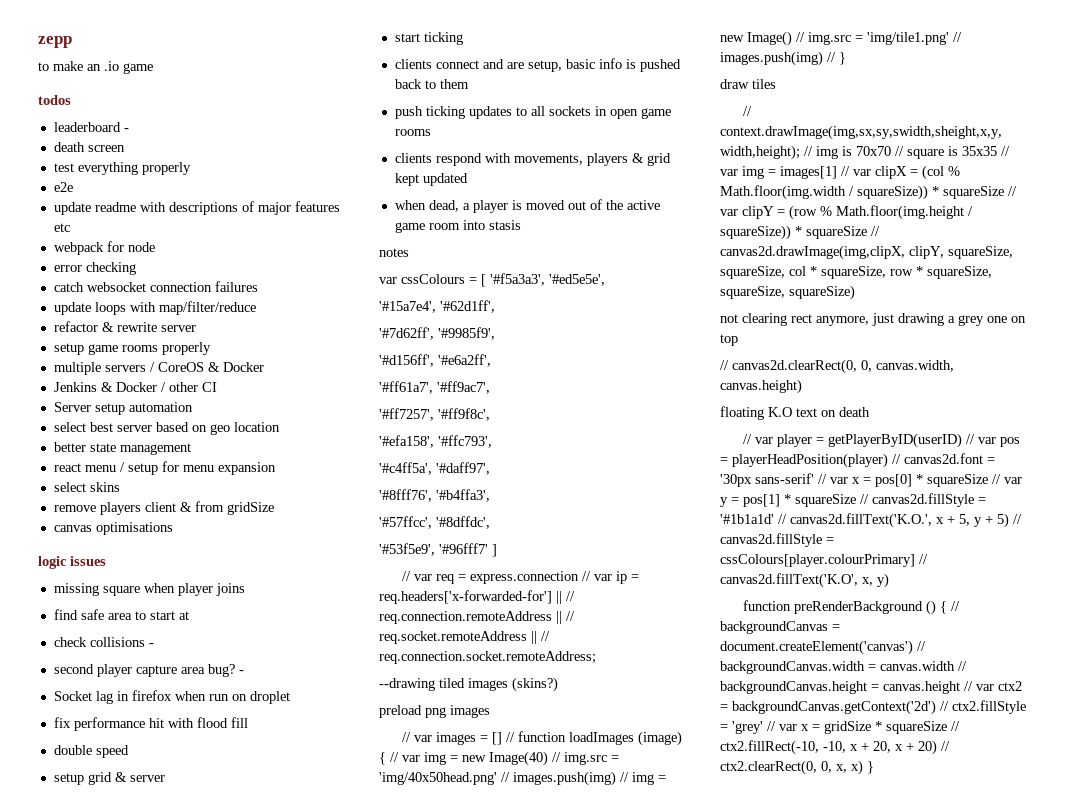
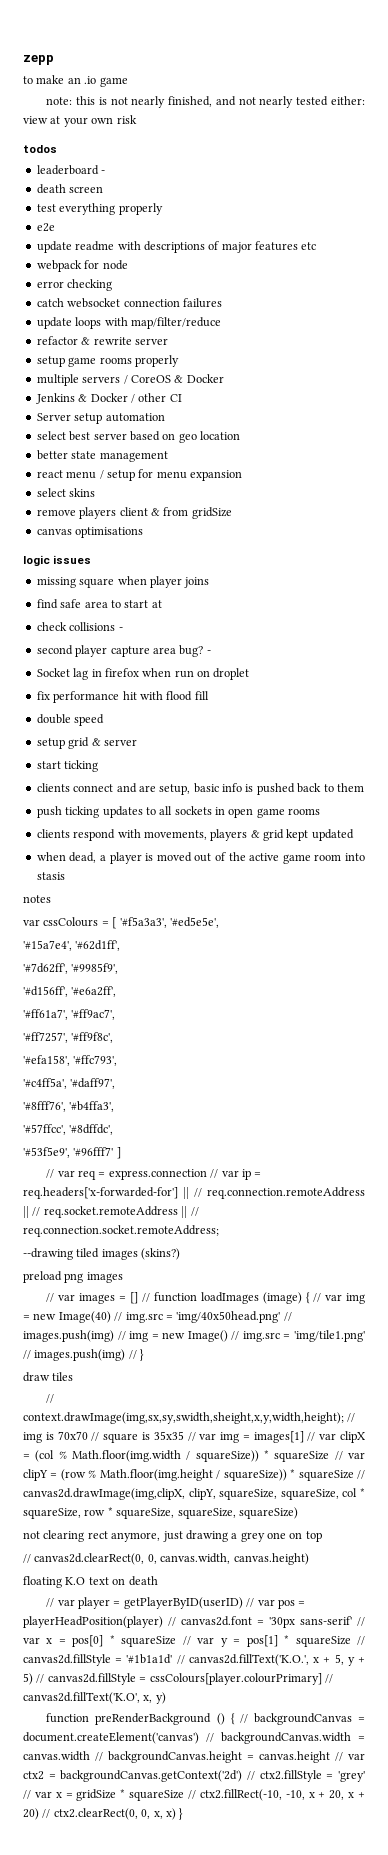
(153, 68) none -> [46,96,365,108] [23,115,137,127] // note: this is not nearly finished, and not nearly tested either: view at your own risk

